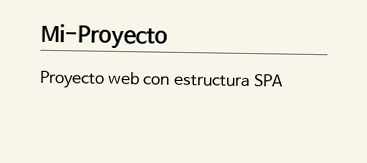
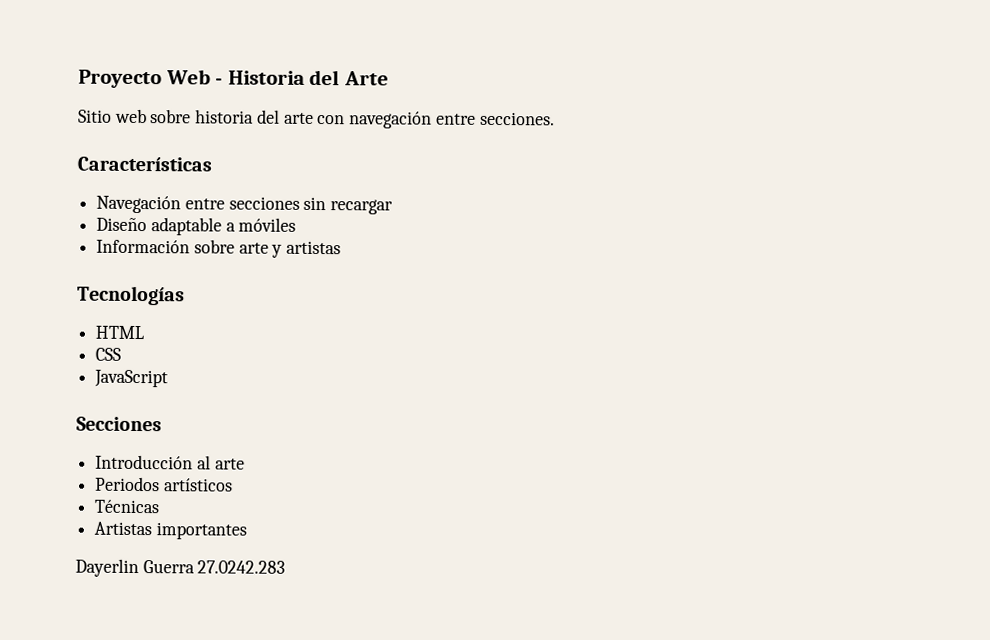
[40,23,168,50] [39,70,284,89] Mi-Proyecto // Proyecto web con estructura SPA -> [78,69,389,89] [78,108,555,129] [77,156,212,172] [96,195,394,215] [96,217,297,236] [96,239,342,258] [77,285,185,306] [95,325,145,340] [95,347,122,361] [94,369,169,388] [76,416,162,432] [95,454,245,470] [95,476,233,492] [94,499,160,514] [94,521,247,540] [75,558,286,578] Proyecto Web - Historia del Arte // Sitio web sobre historia del arte con navegación entre secciones. // Características // Navegación entre secciones sin recargar // Diseño adaptable a móviles // Información sobre arte y artistas // Tecnologías // HTML // CSS // JavaScript // Secciones // Introducción al arte // Periodos artísticos // Técnicas // Artistas importantes // Dayerlin Guerra 27.0242.283

